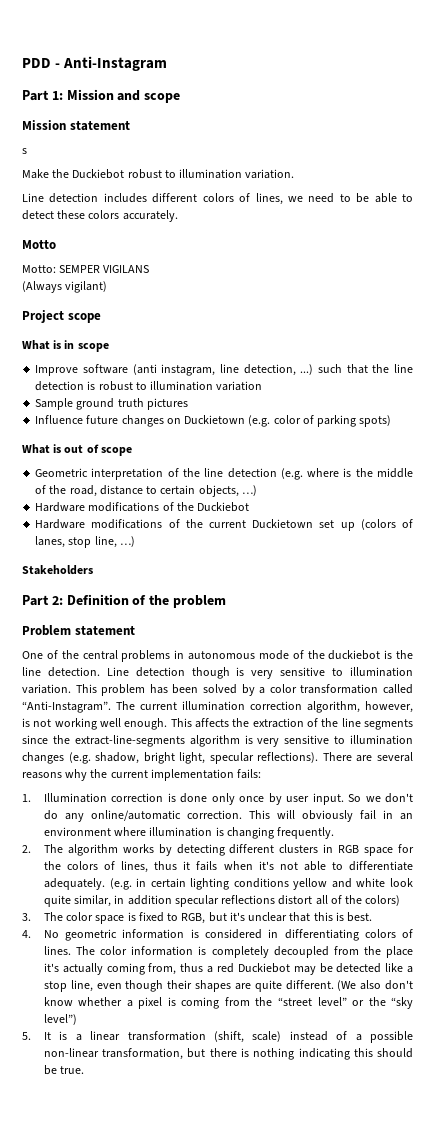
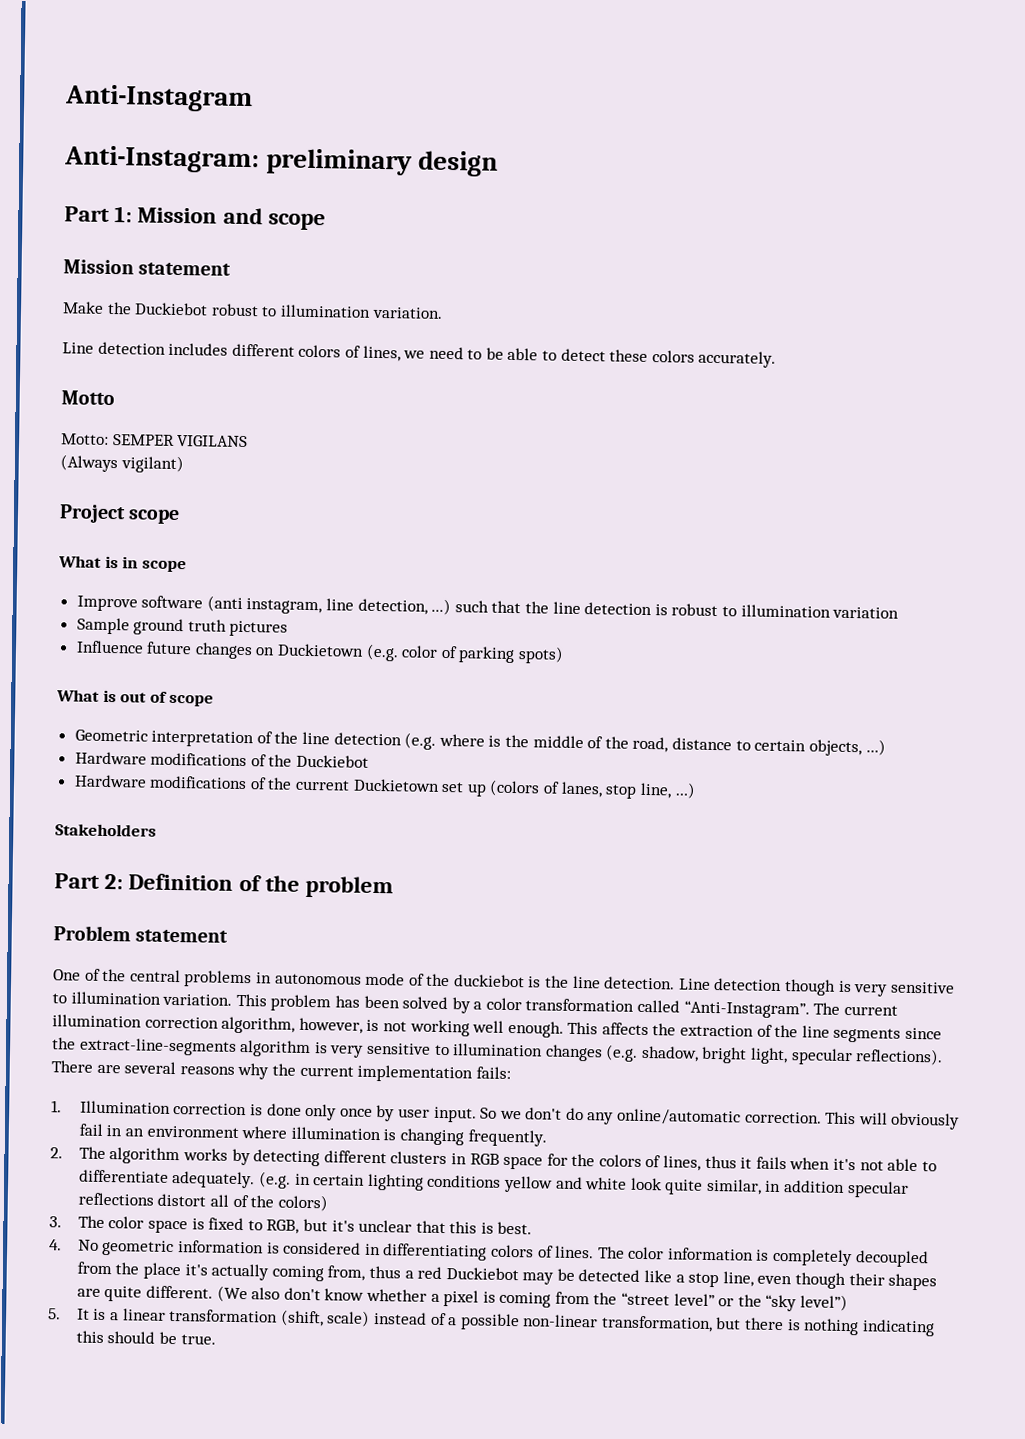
[22,58,61,68] PDD - -> (65, 98) none
(168, 63) none -> [64,145,499,177] // Anti-Instagram: preliminary design
[22,148,27,154] // s -> (232, 269) none

